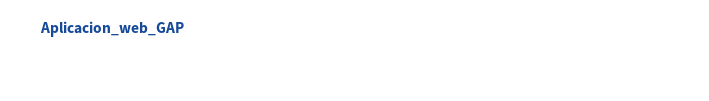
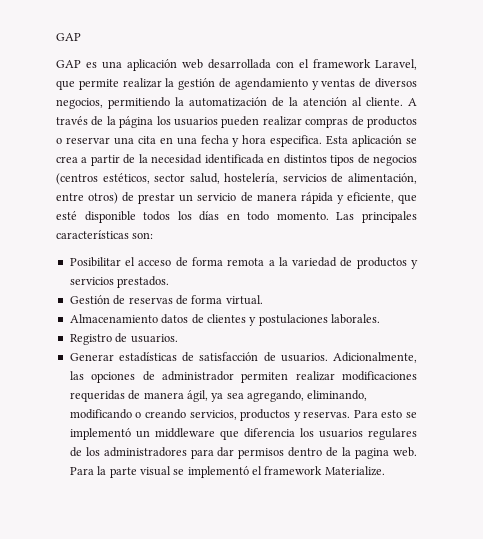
[40,21,184,37] Aplicacion_web_GAP -> [56,33,81,41] [56,59,417,71] [56,78,418,90] [56,97,417,109] [56,116,417,128] [56,135,418,147] [56,154,417,166] [56,173,417,185] [56,192,417,204] [56,211,417,223] [56,230,154,239] [69,257,418,269] [69,276,170,288] [69,295,263,305] [69,314,380,326] [69,333,178,345] [69,352,418,363] [69,371,417,383] [69,390,368,402] [69,409,417,421] [69,428,417,440] [69,447,418,459] [69,466,385,478] GAP // GAP es una aplicación web desarrollada con el framework Laravel, que permite realizar la gestión de agendamiento y ventas de diversos negocios, permitiendo la automatización de la atención al cliente. A través de la página los usuarios pueden realizar compras de productos o reservar una cita en una fecha y hora especifica. Esta aplicación se crea a partir de la necesidad identificada en distintos tipos de negocios (centros estéticos, sector salud, hostelería, servicios de alimentación, entre otros) de prestar un servicio de manera rápida y eficiente, que esté disponible todos los días en todo momento. Las principales características son: // Posibilitar el acceso de forma remota a la variedad de productos y servicios prestados. // Gestión de reservas de forma virtual. // Almacenamiento datos de clientes y postulaciones laborales. // Registro de usuarios. // Generar estadísticas de satisfacción de usuarios. Adicionalmente, las opciones de administrador permiten realizar modificaciones requeridas de manera ágil, ya sea agregando, eliminando, modificando o creando servicios, productos y reservas. Para esto se implementó un middleware que diferencia los usuarios regulares de los administradores para dar permisos dentro de la pagina web. Para la parte visual se implementó el framework Materialize.

